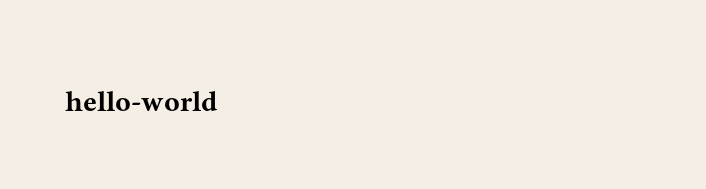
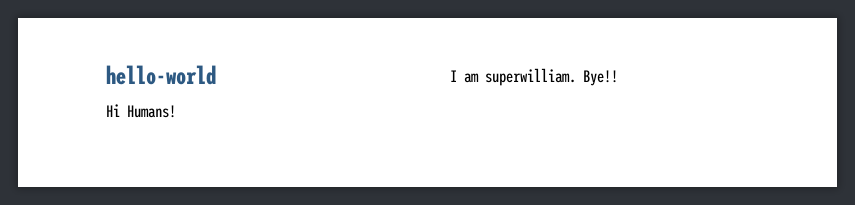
(217, 101) none -> [106,104,176,118] [450,68,618,86] // Hi Humans! // I am superwilliam. Bye!!

